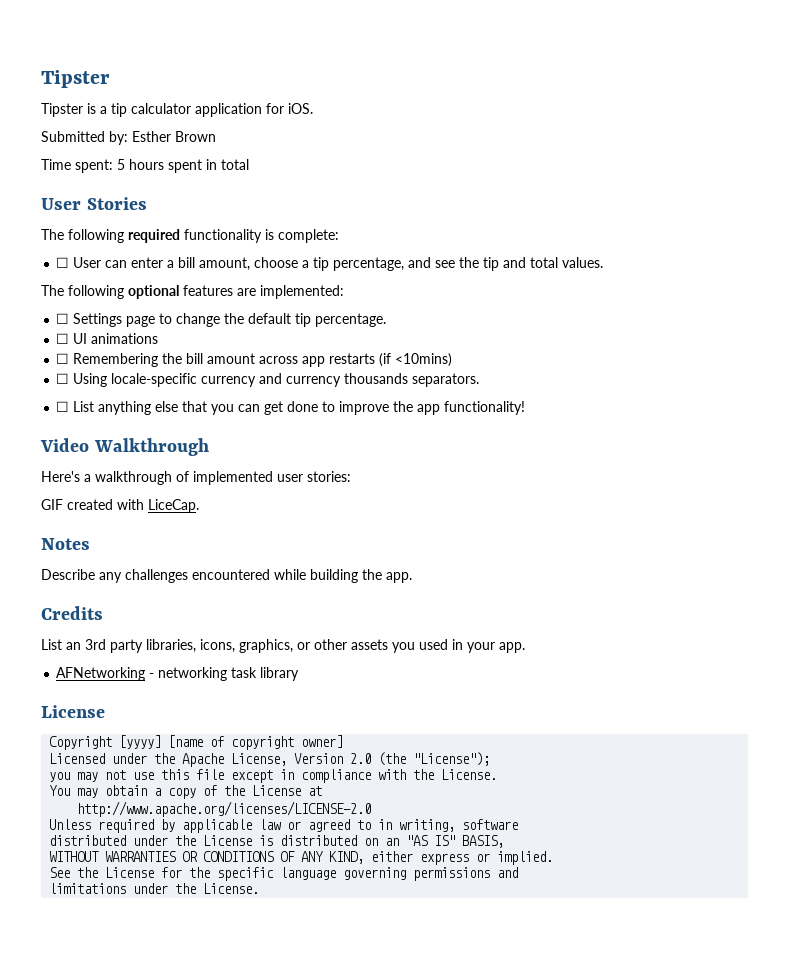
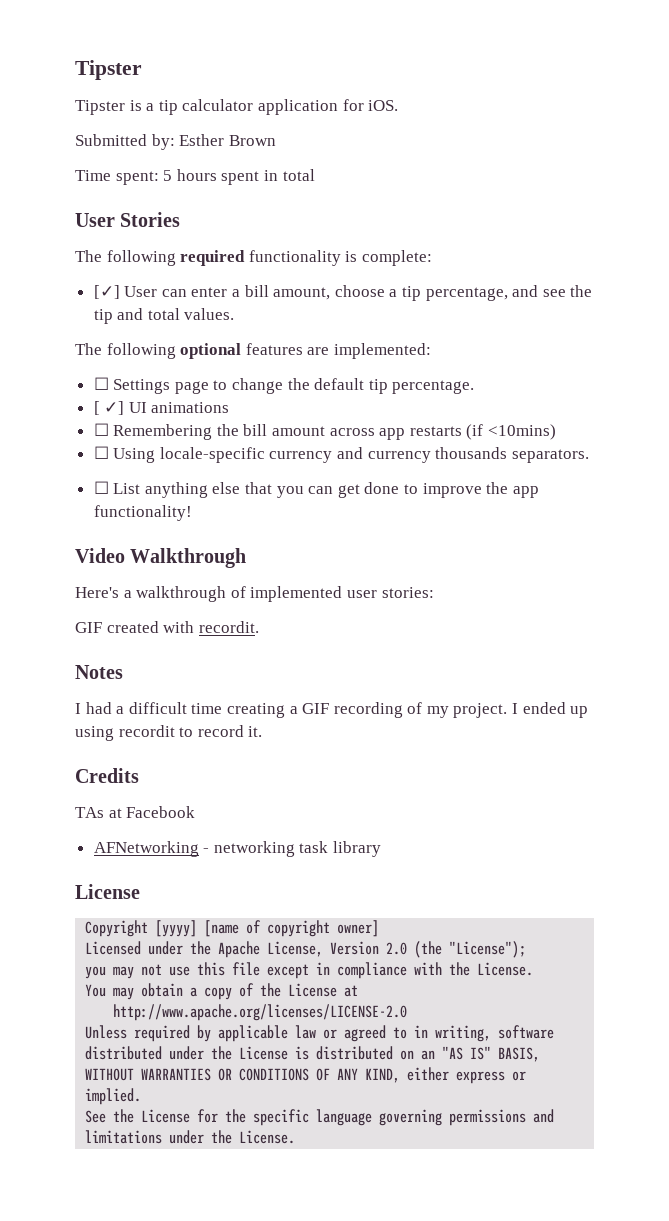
[56,257,70,268] ☐ -> [93,285,120,299] [✓]
[56,333,70,344] ☐ -> [93,401,125,415] [ ✓]
[148,499,199,513] LiceCap. -> [198,621,259,633] recordit.
[41,569,412,583] [41,606,103,620] [41,639,525,653] Describe any challenges encountered while building the app. // Credits // List an 3rd party libraries, icons, graphics, or other assets you used in your app. -> [75,702,589,718] [75,725,263,741] [75,768,139,783] [75,806,196,818] I had a difficult time creating a GIF recording of my project. I ended up using recordit to record it. // Credits // TAs at Facebook

